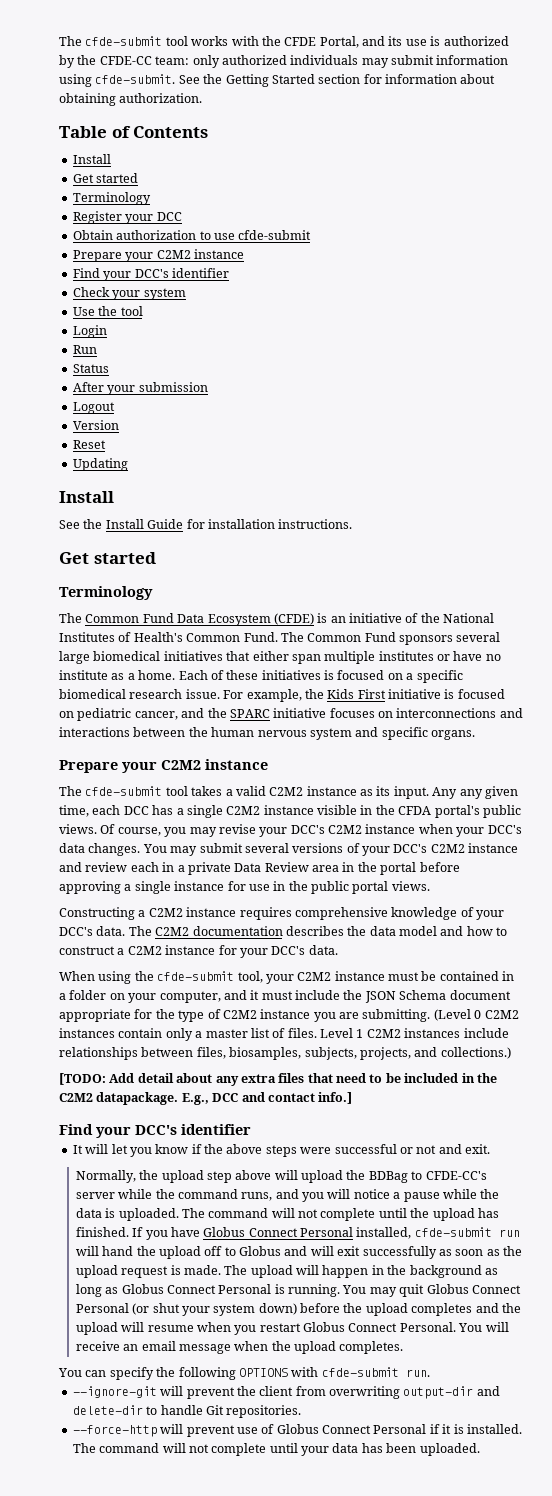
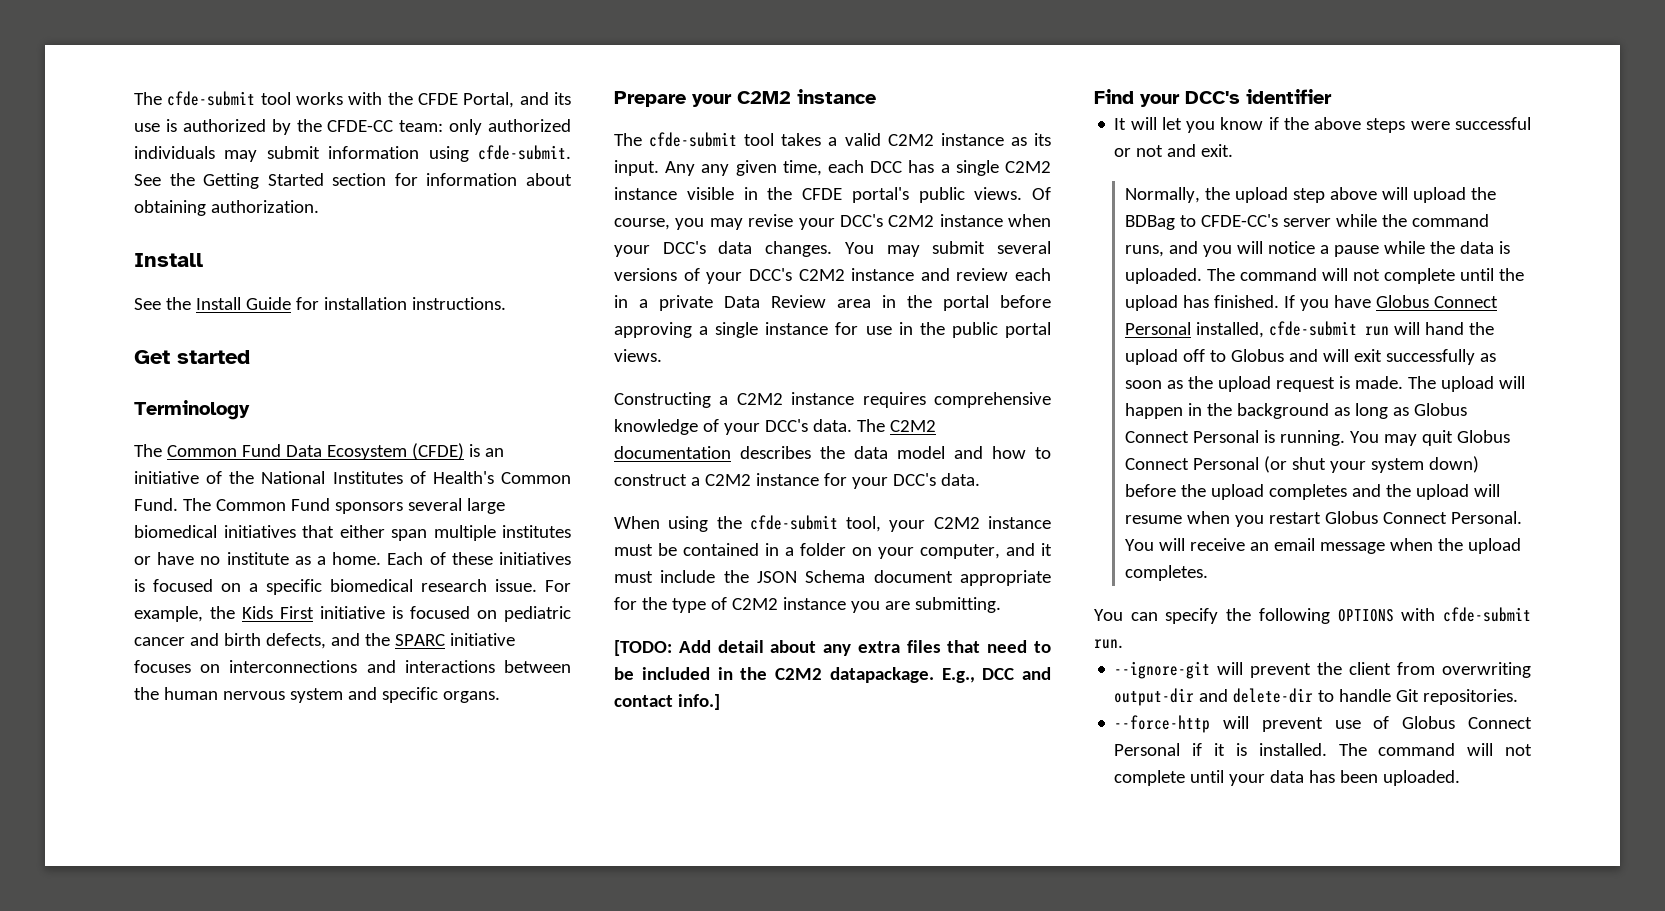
[59,126,209,138] [72,154,111,164] [72,173,139,183] [72,192,151,205] [72,211,182,224] [72,230,312,240] [72,249,244,262] [72,268,229,281] [72,287,186,300] [72,306,143,316] [72,325,107,338] [72,345,97,354] [72,364,109,373] [72,382,208,395] [72,402,115,414] [72,420,119,430] [72,440,106,449] [72,458,128,471] // Table of Contents // Install // Get started // Terminology // Register your DCC // Obtain authorization to use cfde-submit // Prepare your C2M2 instance // Find your DCC's identifier // Check your system // Use the tool // Login // Run // Status // After your submission // Logout // Version // Reset // Updating -> (319, 206) none
[134,711,178,720] cancer, -> [134,633,326,649] cancer and birth defects,
[398,806,432,815] CFDA -> [802,188,842,200] CFDE
[433,1009,519,1021] [59,1028,509,1041] [59,1047,511,1060] (Level 0 C2M2 instances contain only a master list of files. Level 1 C2M2 instances include relationships between files, biosamples, subjects, projects, and collections.) -> (1001, 605) none

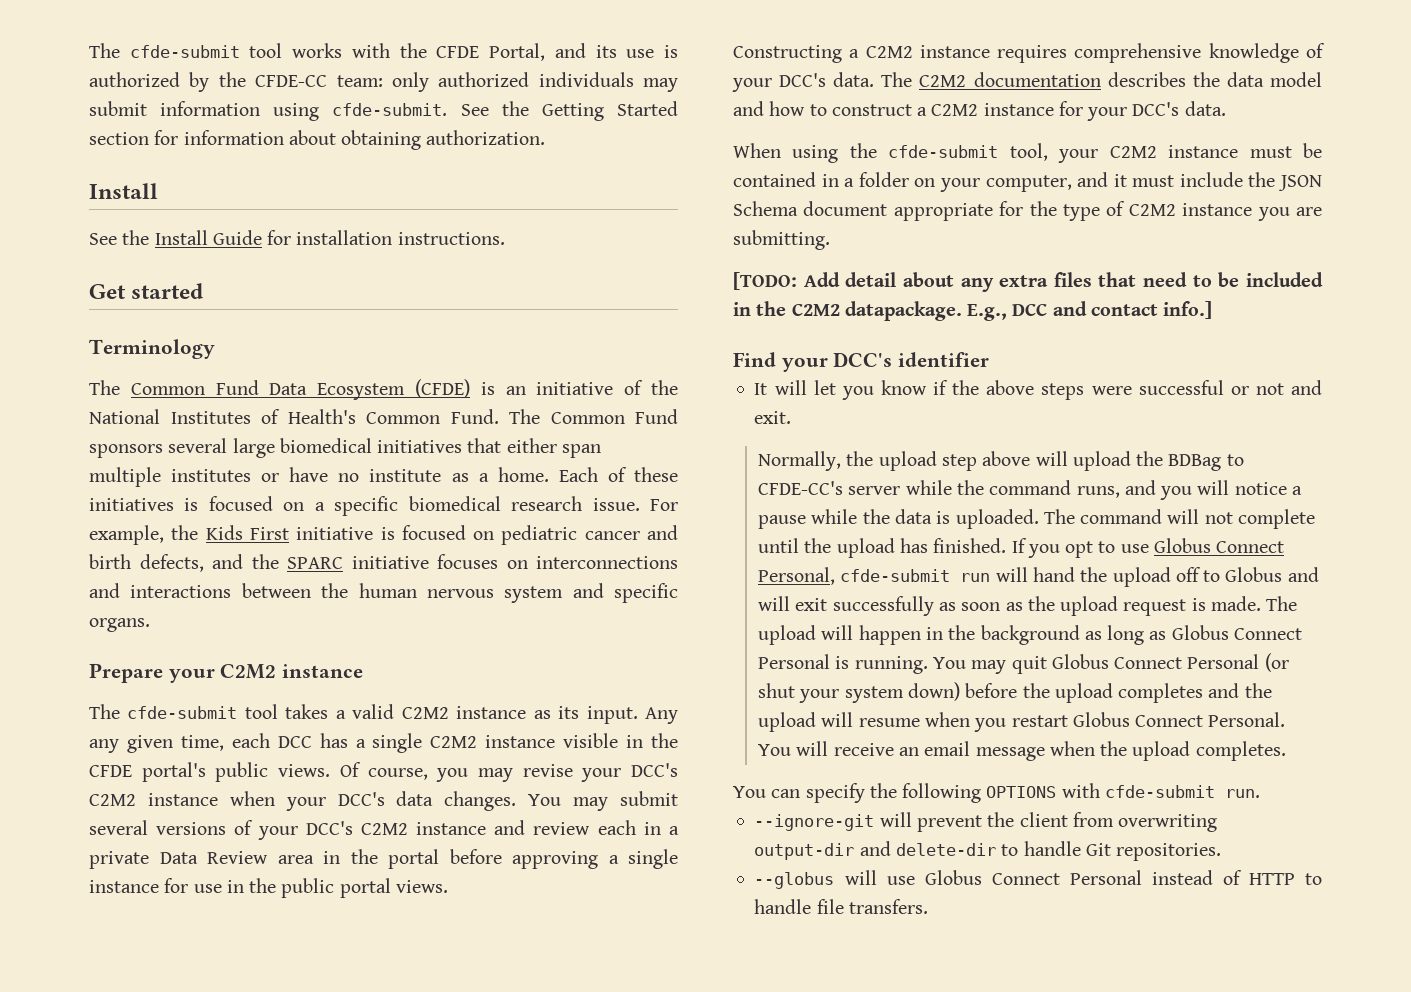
[1334,295,1499,308] [1125,322,1265,338] have Globus Connect Personal installed, -> [1065,538,1285,558] [758,567,836,585] opt to use Globus Connect Personal,
[1114,715,1532,733] [1114,743,1532,756] [1114,770,1461,786] --force-http will prevent use of Globus Connect Personal if it is installed. The command will not complete until your data has been uploaded. -> [754,870,1322,889] [754,899,928,914] --globus will use Globus Connect Personal instead of HTTP to handle file transfers.

